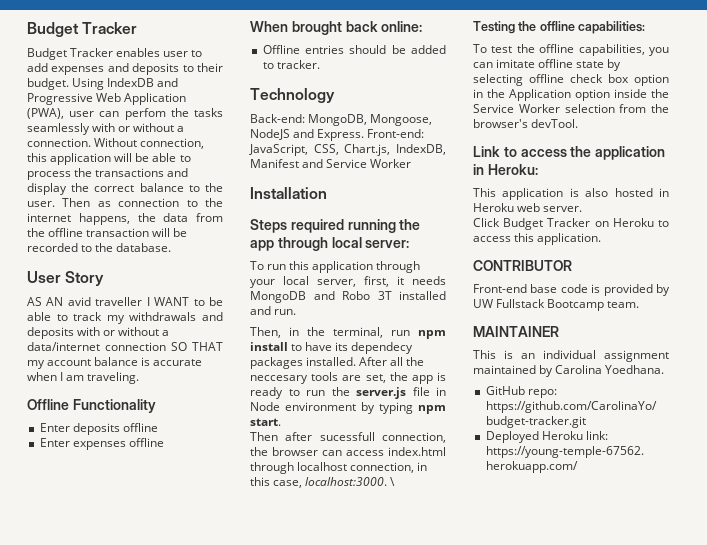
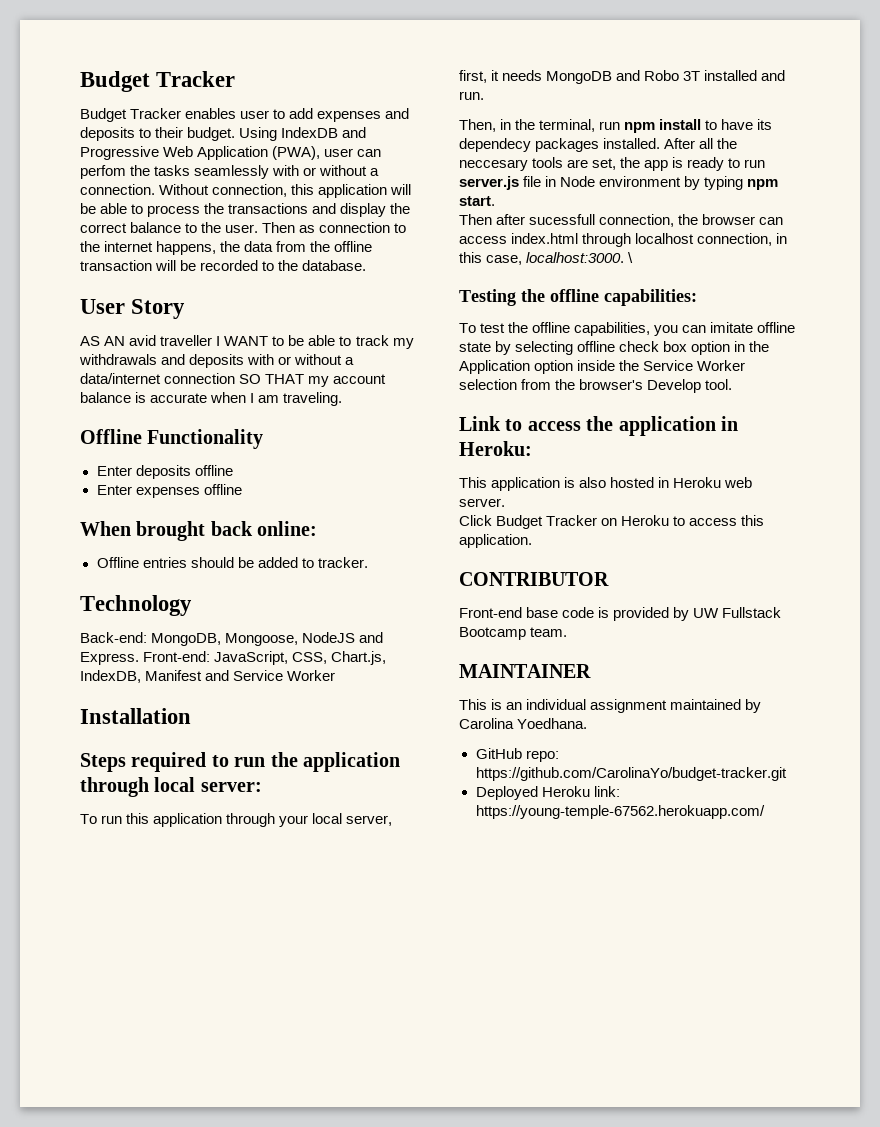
[347,219,421,233] [250,240,274,251] running the app -> [211,752,400,772] to run the application
[331,387,350,396] the -> (766, 163) none
[531,119,579,128] devTool. -> [647,379,733,393] Develop tool.

